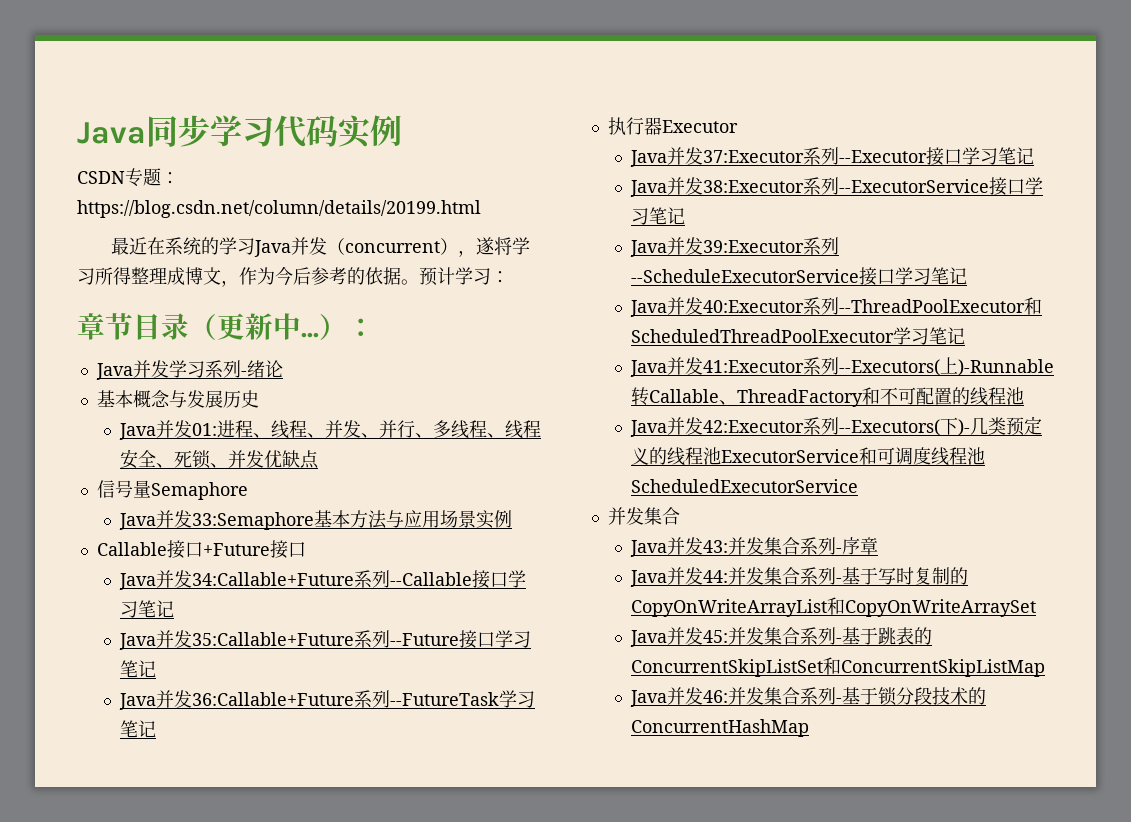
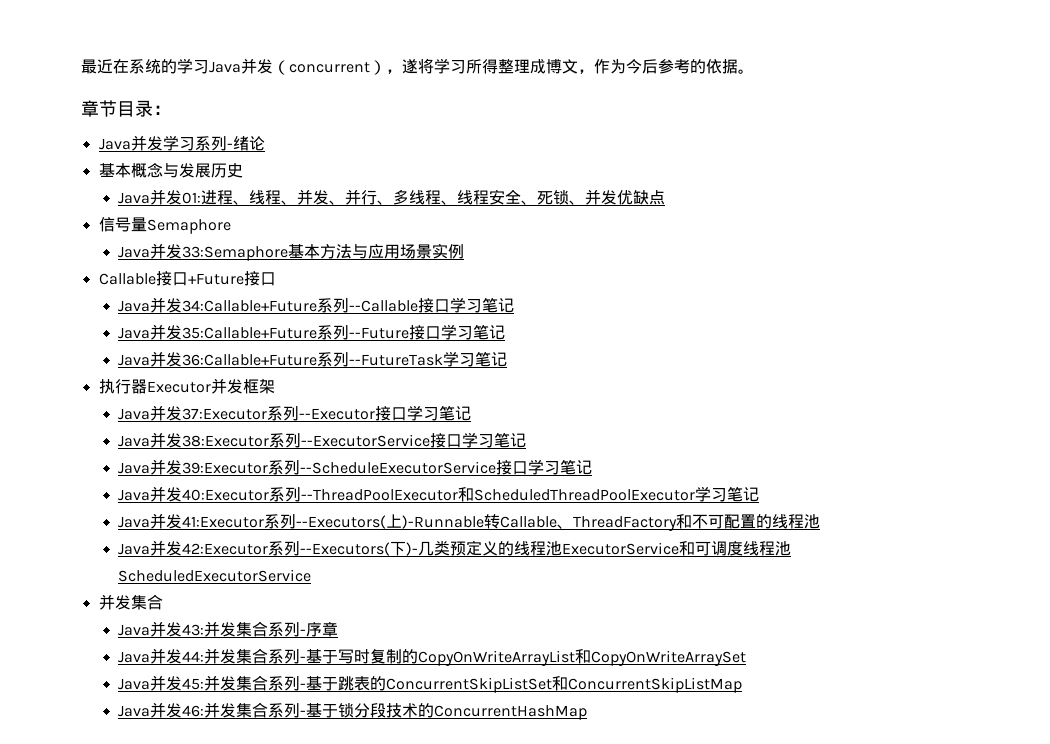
[77,115,402,149] [77,168,179,187] [77,200,481,218] Java同步学习代码实例 // CSDN专题：https://blog.csdn.net/column/details/20199.html // -> (81, 66) none
[419,267,509,286] 预计学习： -> (754, 71) none
[189,313,347,340] （更新中...） -> (153, 108) none
(738, 126) none -> [210,378,275,394] 并发框架

